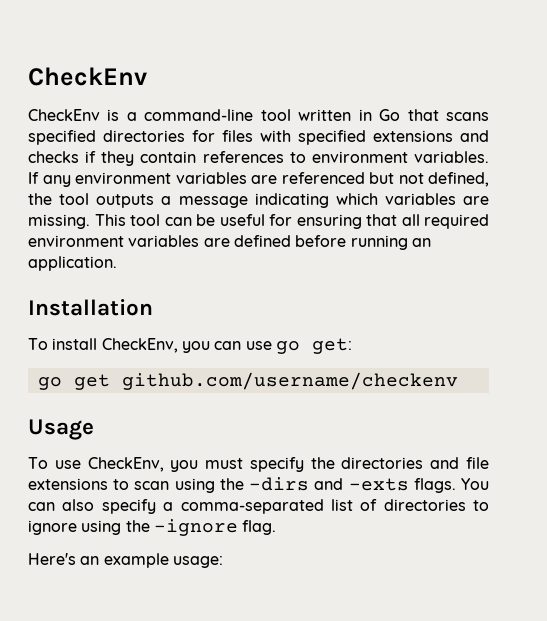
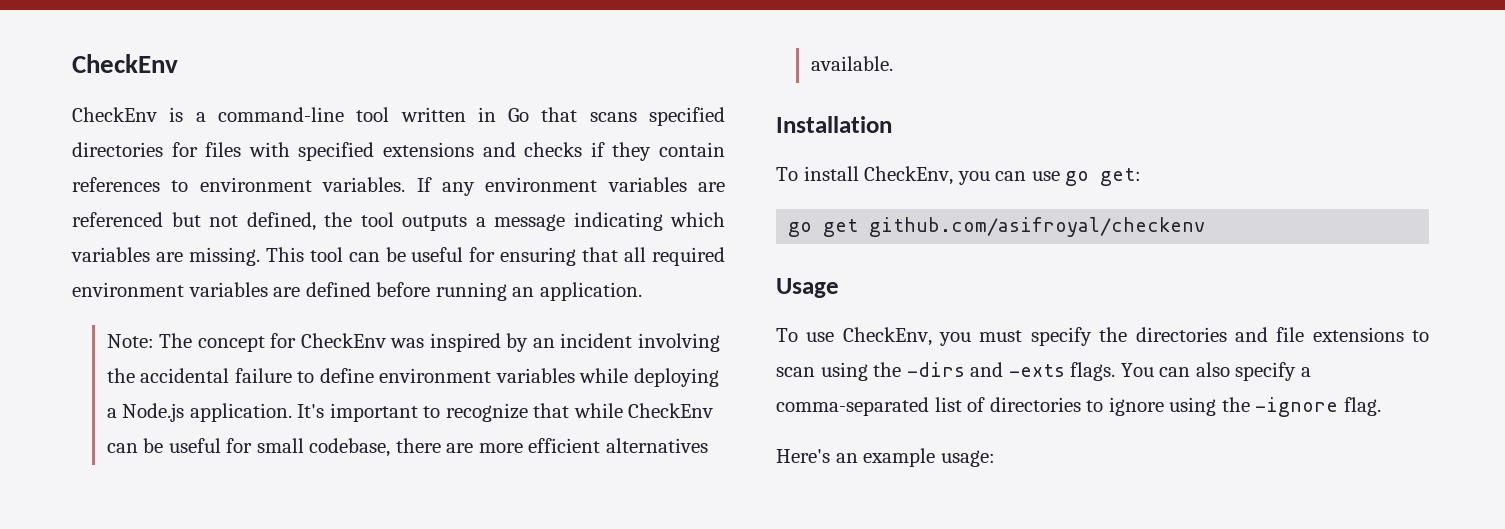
(117, 263) none -> [106,333,721,352] [106,368,719,387] [106,403,714,422] [106,438,709,457] [810,56,893,71] // Note: The concept for CheckEnv was inspired by an incident involving the accidental failure to define environment variables while deploying a Node.js application. It's important to recognize that while CheckEnv can be useful for small codebase, there are more efficient alternatives available.
[121,372,458,390] github.com/username/checkenv -> [869,217,1206,237] github.com/asifroyal/checkenv

